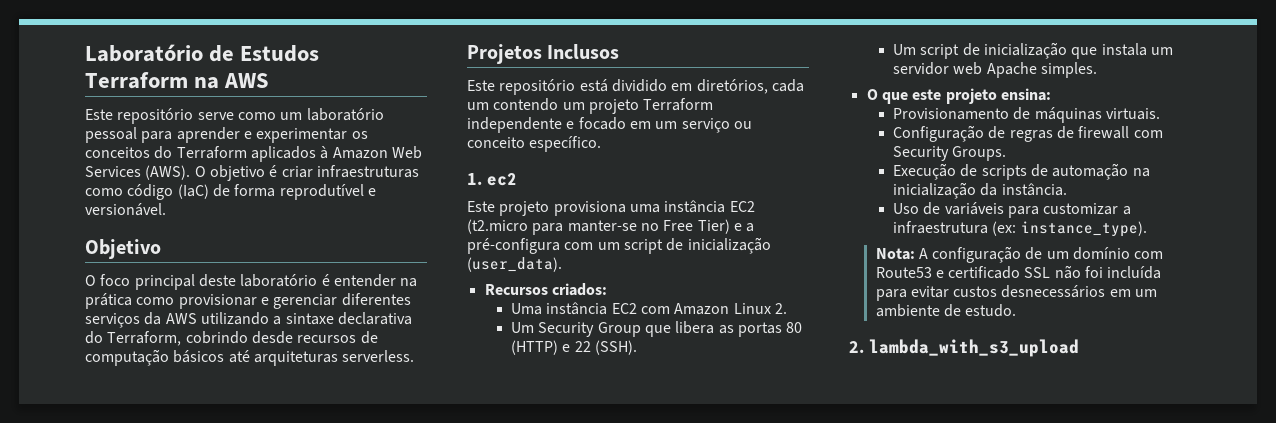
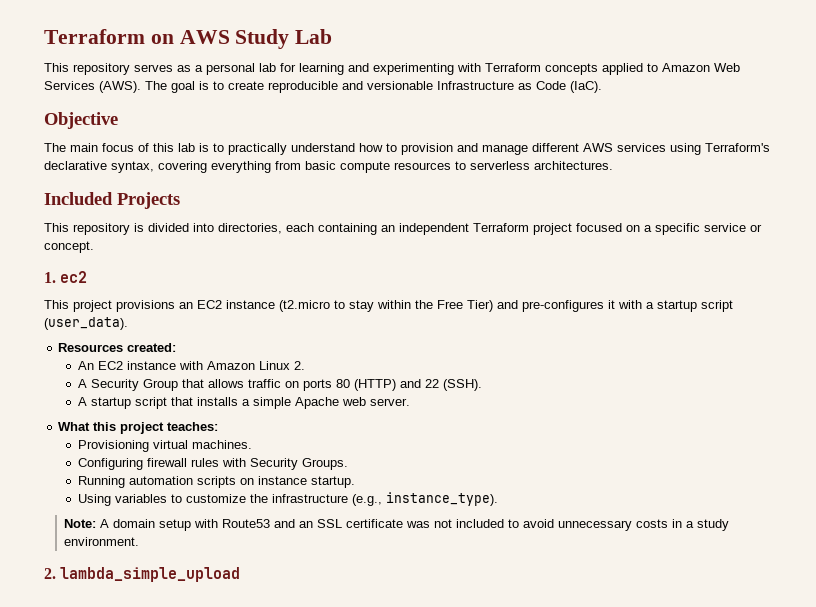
[85,44,320,62] [85,72,270,89] [85,108,384,124] [85,127,368,143] [85,146,422,162] [85,165,419,181] [85,184,376,200] [85,203,166,216] [85,239,161,259] [85,274,418,290] [85,293,411,309] [85,312,412,328] [85,331,378,346] [85,349,415,366] [467,44,620,64] [467,79,804,95] [467,98,714,114] [467,117,752,133] [467,136,602,152] [467,173,517,186] [467,200,755,216] [467,219,755,235] [467,237,771,254] [467,257,562,272] [484,283,607,296] [511,302,671,315] Laboratório de Estudos Terraform na AWS // Este repositório serve como um laboratório pessoal para aprender e experimentar os conceitos do Terraform aplicados à Amazon Web Services (AWS). O objetivo é criar infraestruturas como código (IaC) de forma reprodutível e versionável. // Objetivo // O foco principal deste laboratório é entender na prática como provisionar e gerenciar diferentes serviços da AWS utilizando a sintaxe declarativa do Terraform, cobrindo desde recursos de computação básicos até arquiteturas serverless. // Projetos Inclusos // Este repositório está dividido em diretórios, cada um contendo um projeto Terraform independente e focado em um serviço ou conceito específico. // 1. ec2 // Este projeto provisiona uma instância EC2 (t2.micro para manter-se no Free Tier) e a pré-configura com um script de inicialização (user_data). // Recursos criados: // Uma instância EC2 com -> [44,29,333,49] [44,63,740,75] [44,81,602,93] [44,112,118,129] [44,143,770,155] [44,161,613,173] [44,192,180,209] [44,223,762,235] [44,241,94,253] [44,271,88,283] [44,300,733,312] [44,317,128,330] [58,343,177,352] [77,361,203,370] Terraform on AWS Study Lab // This repository serves as a personal lab for learning and experimenting with Terraform concepts applied to Amazon Web Services (AWS). The goal is to create reproducible and versionable Infrastructure as Code (IaC). // Objective // The main focus of this lab is to practically understand how to provision and manage different AWS services using Terraform's declarative syntax, covering everything from basic compute resources to serverless architectures. // Included Projects // This repository is divided into directories, each containing an independent Terraform project focused on a specific service or concept. // 1. ec2 // This project provisions an EC2 instance (t2.micro to stay within the Free Tier) and pre-configures it with a startup script (user_data). // Resources created: // An EC2 instance with
[511,322,535,333] Um -> [77,379,87,388] A
[645,321,783,337] que libera as portas -> [181,379,332,391] that allows traffic on ports
[562,344,571,352] e -> [399,379,421,388] and
[893,42,1174,59] [893,62,1098,78] [866,88,1051,104] [893,107,1161,123] [893,125,1163,142] [893,146,1007,161] [893,163,1150,180] [893,182,1067,199] [893,202,1131,218] [893,221,1147,237] [875,246,1164,263] [875,265,1162,279] [875,285,1158,301] [875,304,1017,317] [849,339,1079,357] Um script de inicialização que instala um servidor web Apache simples. // O que este projeto ensina: // Provisionamento de máquinas virtuais. // Configuração de regras de firewall com Security Groups. // Execução de scripts de automação na inicialização da instância. // Uso de variáveis para customizar a infraestrutura (ex: instance_type). // Nota: A configuração de um domínio com Route53 e certificado SSL não foi incluída para evitar custos desnecessários em um ambiente de estudo. // 2. lambda_with_s3_upload -> [77,397,410,409] [58,422,219,434] [77,440,252,452] [77,458,348,470] [77,476,355,488] [77,492,498,506] [63,519,729,531] [63,537,139,546] [44,567,241,582] A startup script that installs a simple Apache web server. // What this project teaches: // Provisioning virtual machines. // Configuring firewall rules with Security Groups. // Running automation scripts on instance startup. // Using variables to customize the infrastructure (e.g., instance_type). // Note: A domain setup with Route53 and an SSL certificate was not included to avoid unnecessary costs in a study environment. // 2. lambda_simple_upload

